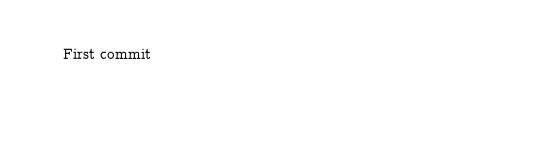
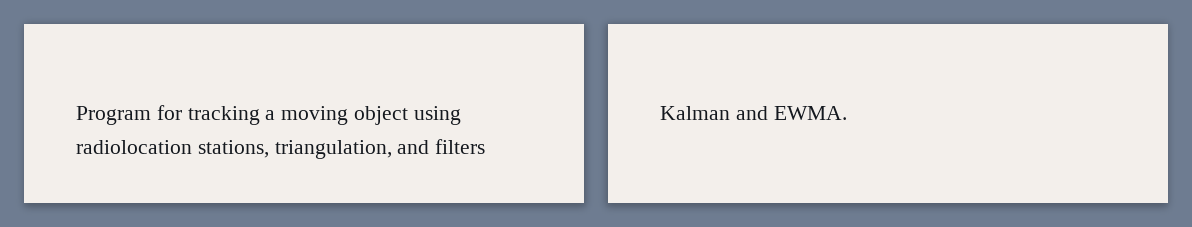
[63,48,152,59] First commit -> [76,105,461,125] [76,139,486,159] [660,106,847,120] Program for tracking a moving object using radiolocation stations, triangulation, and filters Kalman and EWMA.

